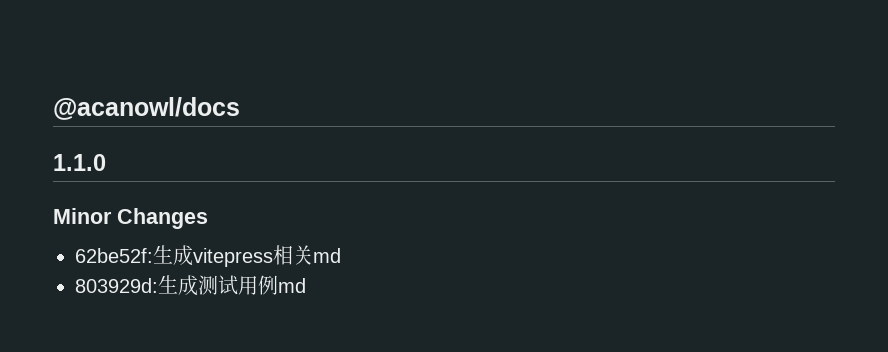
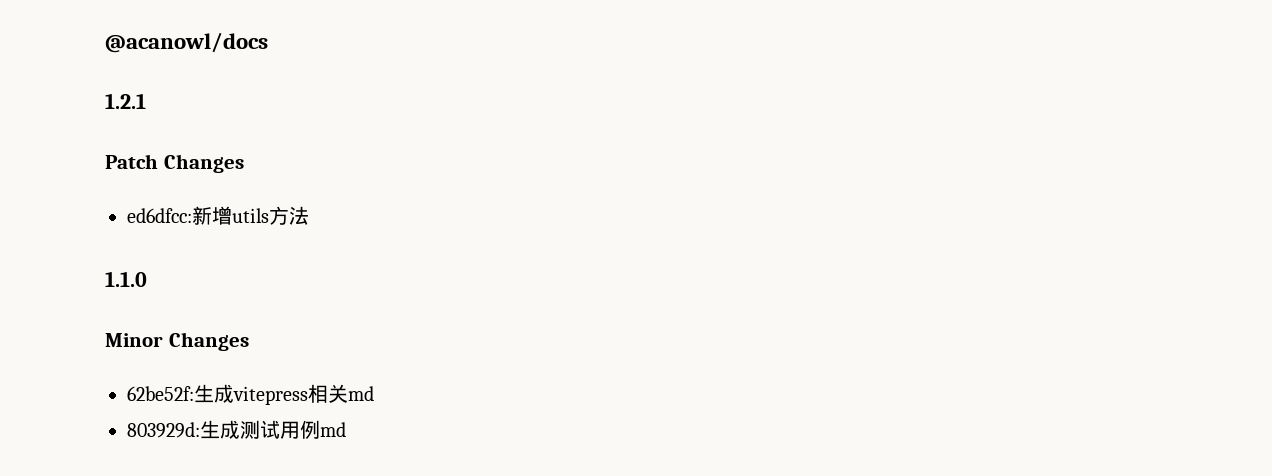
(240, 108) none -> [105,93,146,109] [105,154,244,173] [127,206,309,225] // 1.2.1 // Patch Changes // ed6dfcc:新增utils方法

